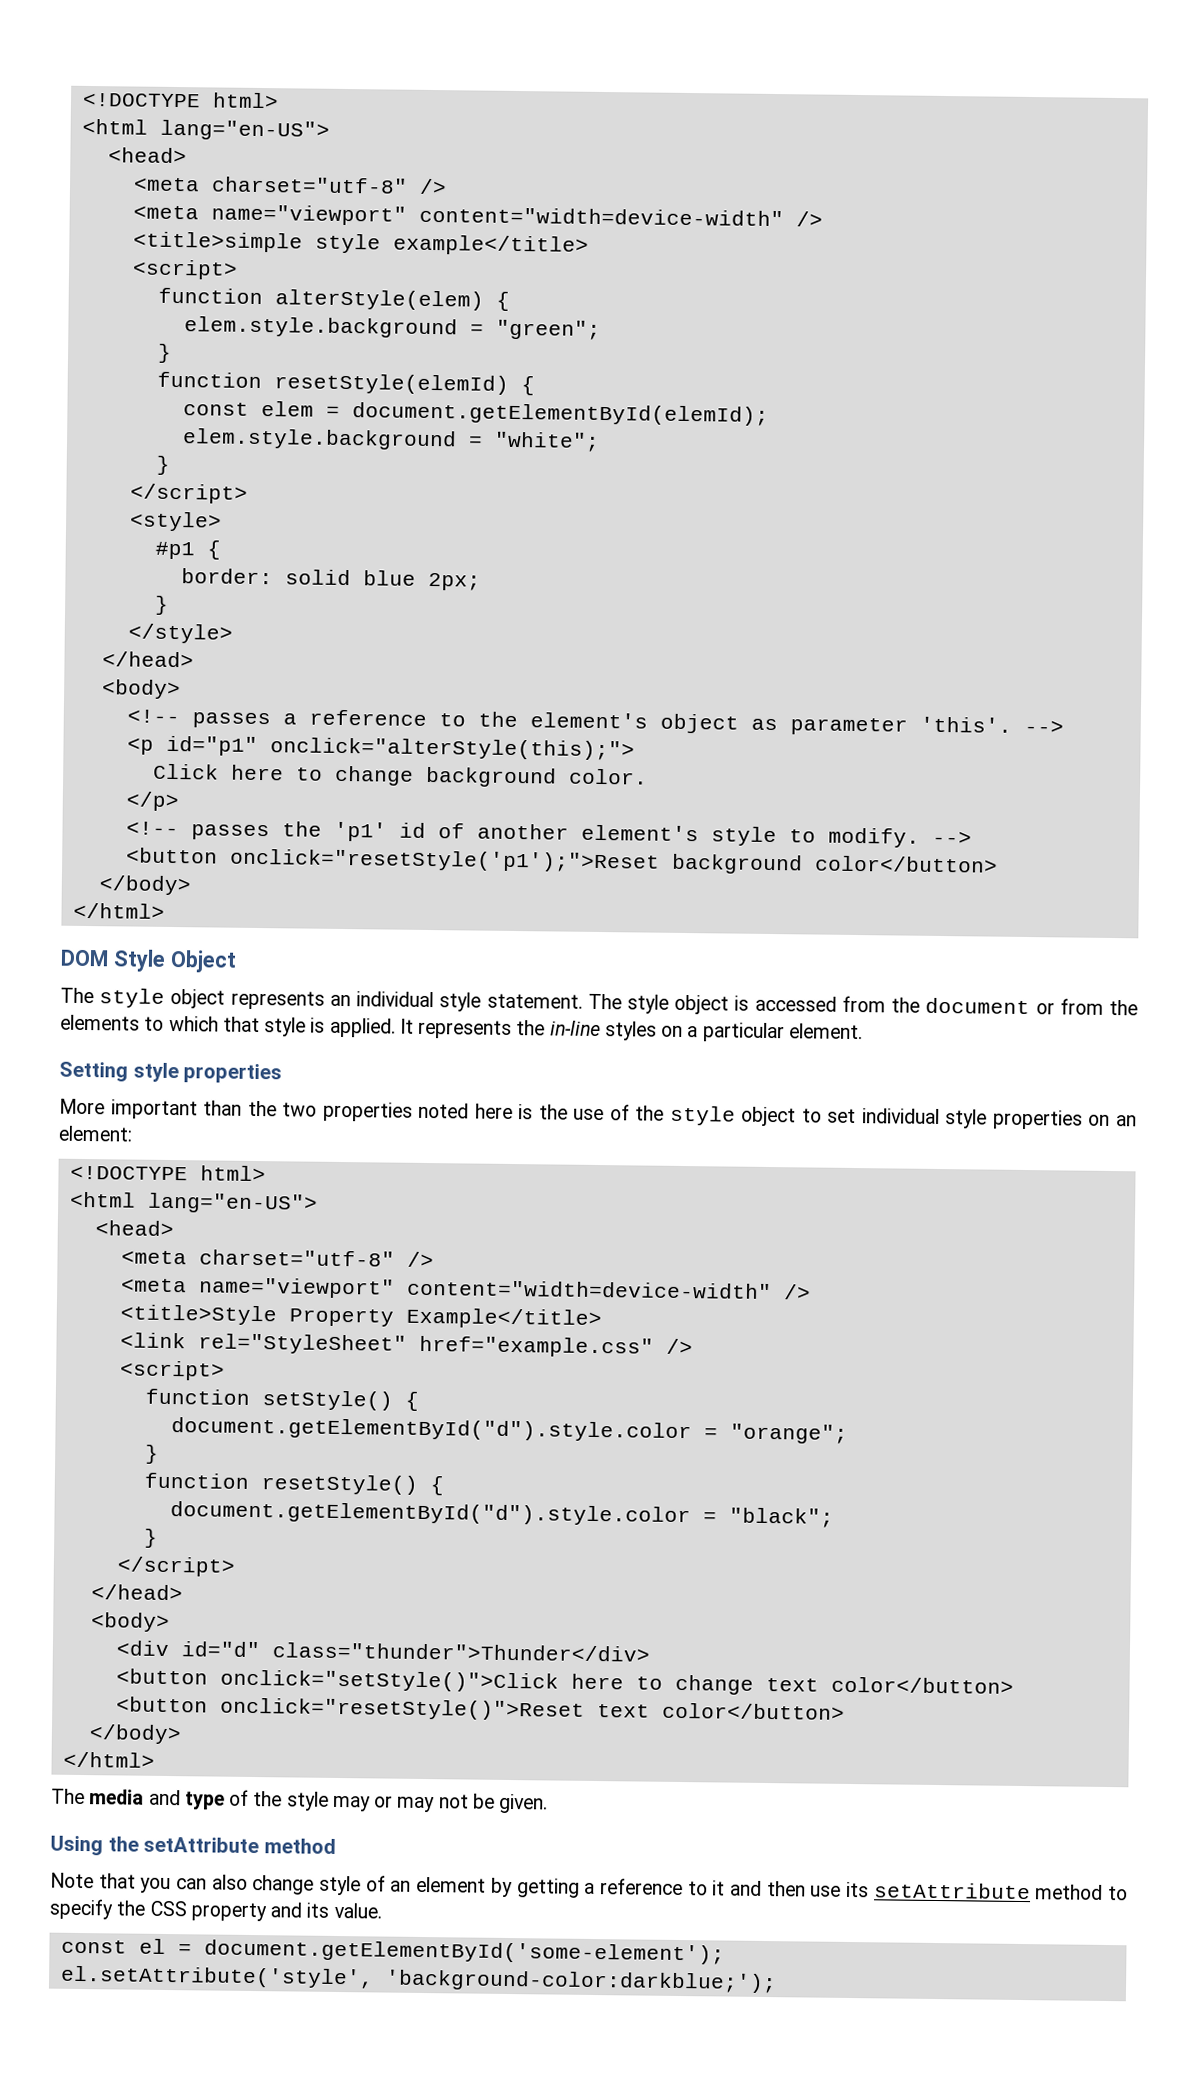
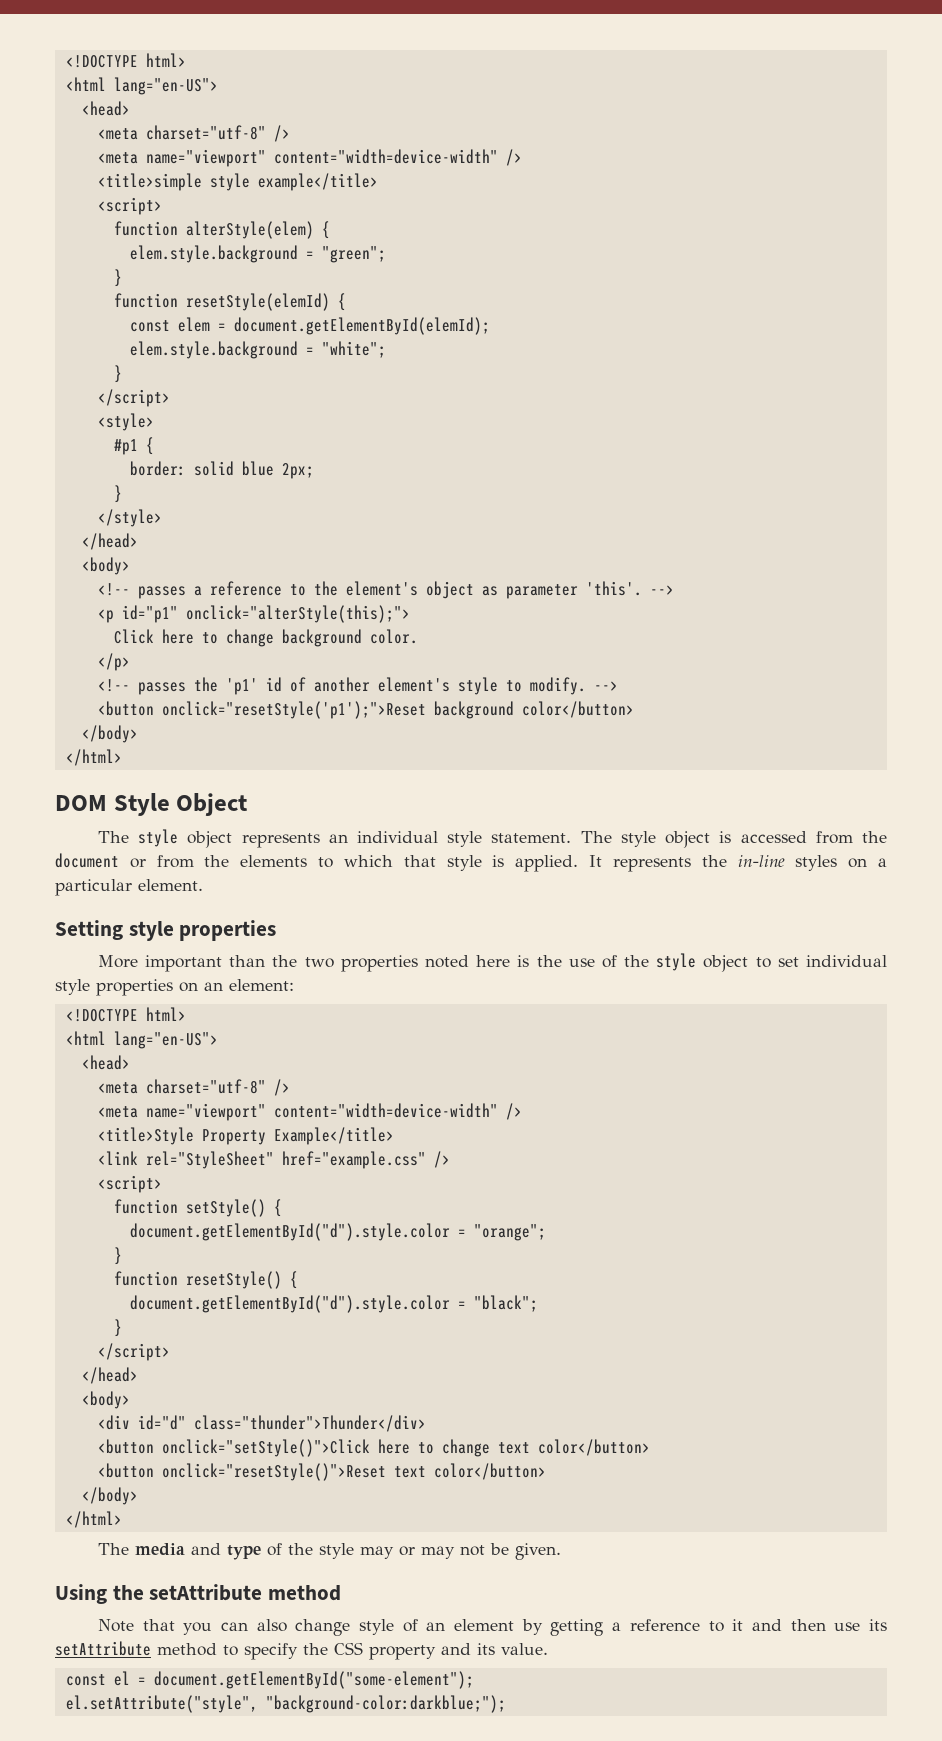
[203,1939,725,1965] [59,1965,777,1994] document.getElementById('some-element'); // el.setAttribute('style', 'background-color:darkblue;'); -> [153,1671,474,1689] [65,1695,506,1713] document.getElementById("some-element"); // el.setAttribute("style", "background-color:darkblue;");

